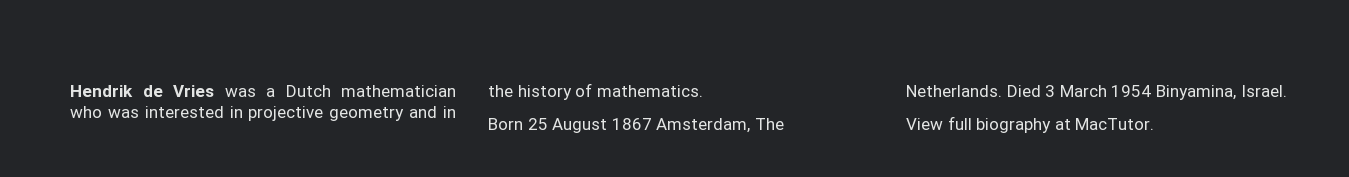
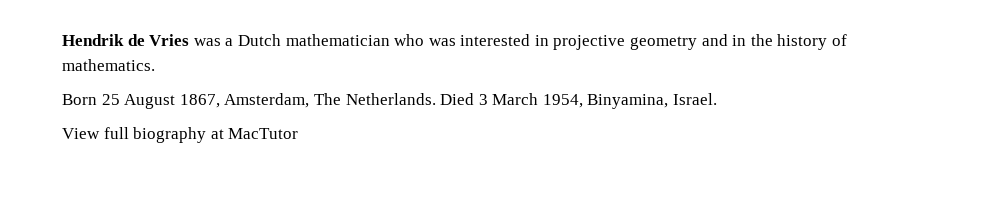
[611,118,652,130] 1867 -> [179,94,220,108] 1867,
[1111,85,1152,97] 1954 -> [542,94,583,108] 1954,
[1075,118,1155,130] MacTutor. -> [228,128,299,139] MacTutor

